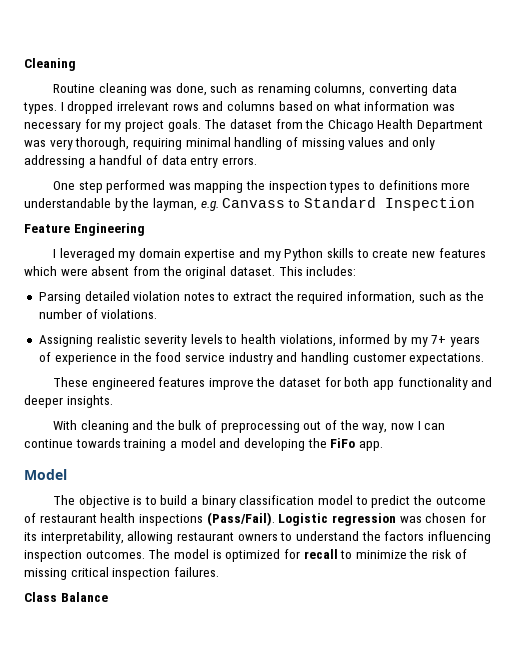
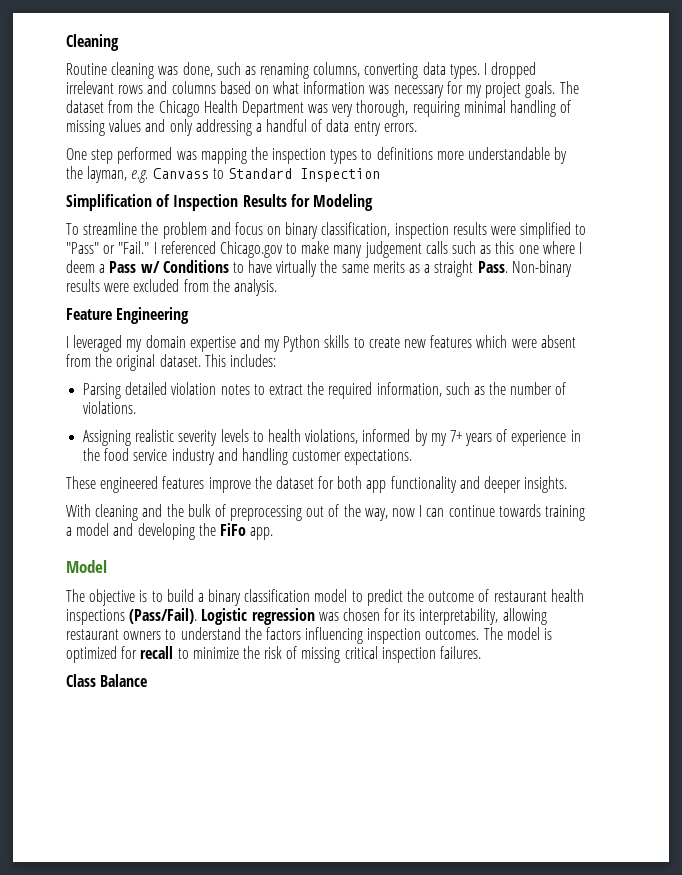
(475, 204) none -> [66,194,373,211] [66,222,587,239] [66,241,582,258] [66,260,572,277] [66,279,277,296] // Simplification of Inspection Results for Modeling // To streamline the problem and focus on binary classification, inspection results were simplified to "Pass" or "Fail." I referenced Chicago.gov to make many judgement calls such as this one where I deem a Pass w/ Conditions to have virtually the same merits as a straight Pass. Non-binary results were excluded from the analysis.

